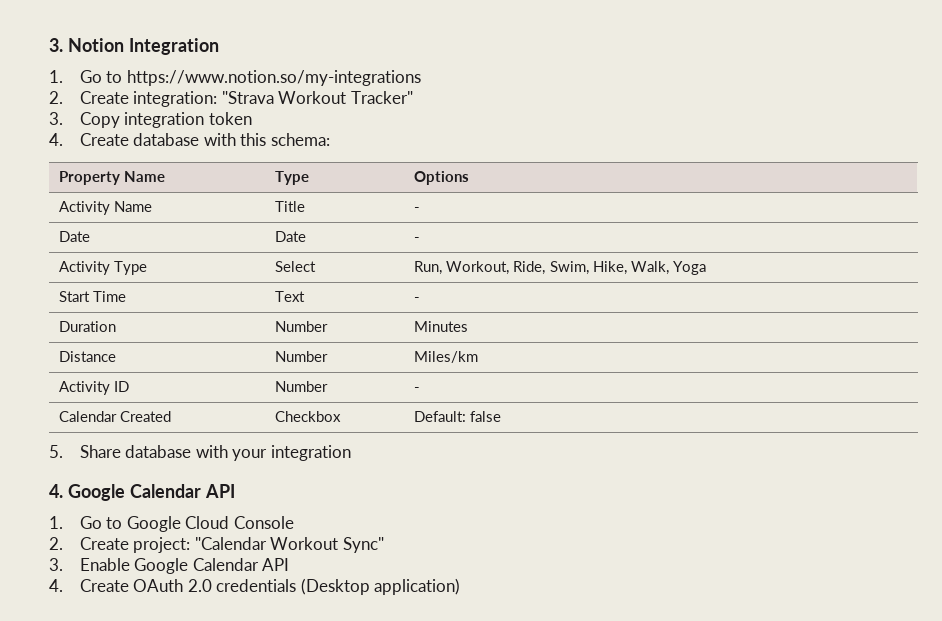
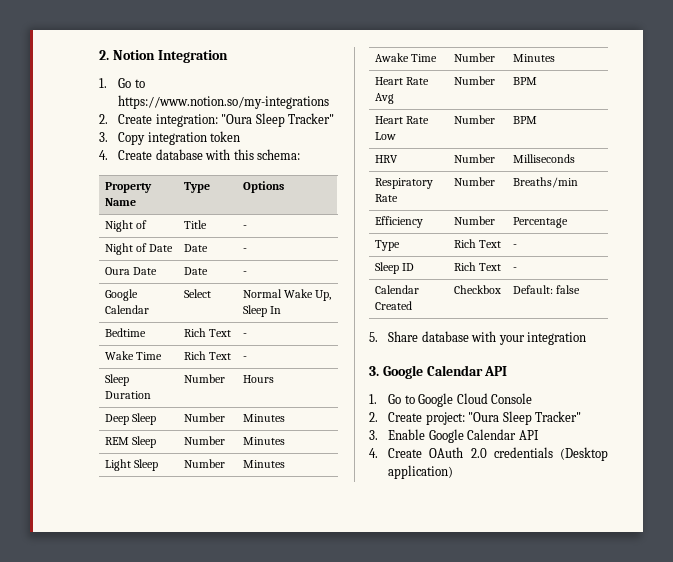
[49,38,63,52] 3. -> [99,50,109,60] 2.
[221,91,347,104] "Strava Workout -> [221,113,285,127] "Oura Sleep
[59,201,153,215] Activity Name -> [104,220,147,232] Night of
[59,231,91,242] [275,231,307,242] [414,237,421,242] [59,261,148,275] [275,261,317,272] [414,261,706,275] [59,291,127,302] [275,291,306,302] [414,297,421,302] [59,321,117,332] [275,321,329,332] [414,321,469,332] [59,351,117,362] [275,351,329,362] [414,351,479,363] [59,381,111,395] Date | Date | - // Activity Type | Select | Run, Workout, Ride, Swim, Hike, Walk, Yoga // Start Time | Text | - // Duration | Number | Minutes // Distance | Number | Miles/km // Activity -> [104,243,173,255] [183,244,208,252] [242,248,247,252] [104,267,157,275] [183,267,208,275] [242,271,247,275] [104,289,138,301] [104,305,149,314] [183,289,211,298] [242,289,331,301] [242,305,281,317] [104,328,146,337] [183,328,231,337] [242,333,247,337] [104,351,162,360] [183,351,231,360] [242,356,247,360] [104,374,129,386] [104,391,151,399] [183,374,225,383] [242,375,274,383] [104,413,156,425] [183,413,225,422] [242,414,285,422] [104,436,156,448] [183,436,225,445] [242,437,285,445] [104,459,158,471] [183,459,225,468] [242,460,285,468] [374,53,437,62] [453,53,495,62] [512,54,555,62] [374,77,429,85] [374,93,394,104] [453,76,495,85] [512,77,537,85] [374,116,429,124] [374,132,396,140] [453,115,495,124] [512,116,537,124] [374,155,398,163] [453,154,495,163] [512,154,575,163] [374,178,433,189] [374,194,398,202] [453,177,495,186] [512,177,578,188] [374,216,423,228] [453,216,495,225] [512,217,568,228] [374,240,400,251] [453,239,501,248] [512,244,517,248] [374,262,399,274] Night of Date | Date | - // Oura Date | Date | - // Google Calendar | Select | Normal Wake Up, Sleep In // Bedtime | Rich Text | - // Wake Time | Rich Text | - // Sleep Duration | Number | Hours // Deep Sleep | Number | Minutes // REM Sleep | Number | Minutes // Light Sleep | Number | Minutes // Awake Time | Number | Minutes // Heart Rate Avg | Number | BPM // Heart Rate Low | Number | BPM // HRV | Number | Milliseconds // Respiratory Rate | Number | Breaths/min // Efficiency | Number | Percentage // Type | Rich Text | - // Sleep
[275,381,329,392] Number -> [453,262,501,271] Rich Text
[49,484,63,498] 4. -> [369,366,379,376] 3.
[194,537,384,553] "Calendar Workout Sync" -> [468,411,582,425] "Oura Sleep Tracker"

